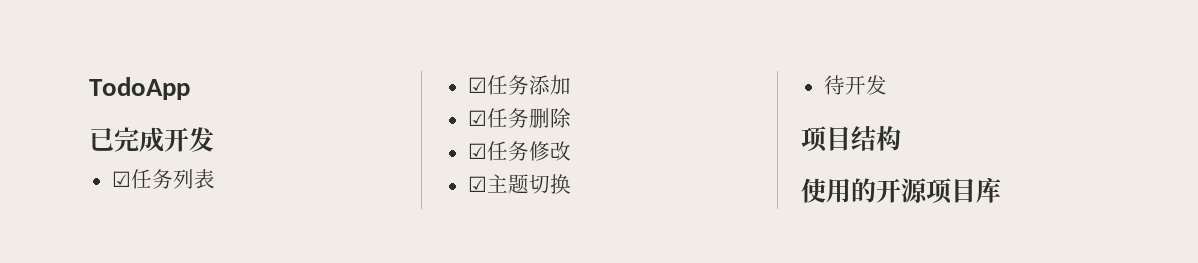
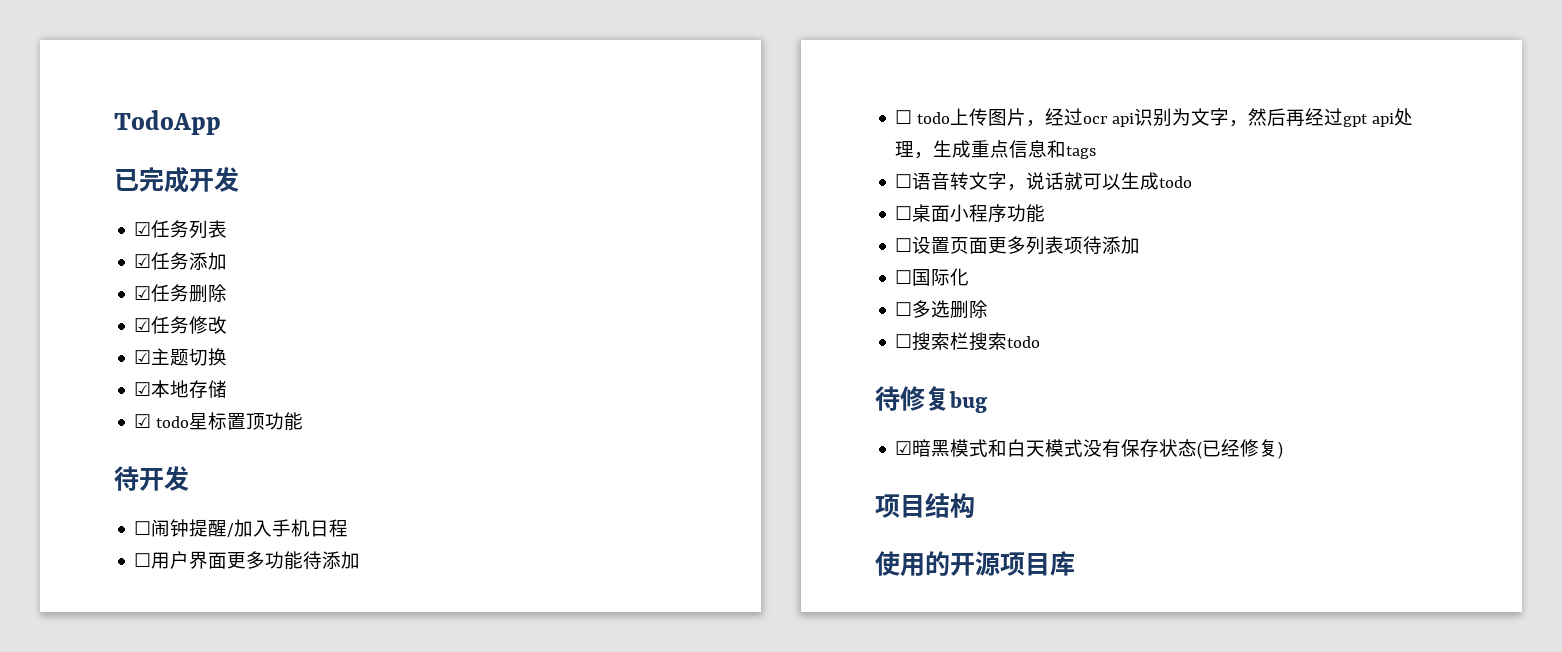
[823,75,887,95] 待开发 -> [134,380,228,398] [134,412,304,431] [114,466,189,491] [134,519,349,537] [134,551,361,570] [895,108,1414,127] [895,140,1097,159] [895,172,1193,191] [895,204,1046,223] [895,236,1141,255] [895,268,970,286] [895,300,989,319] [895,332,1041,351] [875,386,987,413] [895,439,1284,459] ☑本地存储 // ☑ todo星标置顶功能 // 待开发 // ☐闹钟提醒/加入手机日程 // ☐用户界面更多功能待添加 // ☐ todo上传图片，经过ocr api识别为文字，然后再经过gpt api处理，生成重点信息和tags // ☐语音转文字，说话就可以生成todo // ☐桌面小程序功能 // ☐设置页面更多列表项待添加 // ☐国际化 // ☐多选删除 // ☐搜索栏搜索todo // 待修复bug // ☑暗黑模式和白天模式没有保存状态(已经修复)

